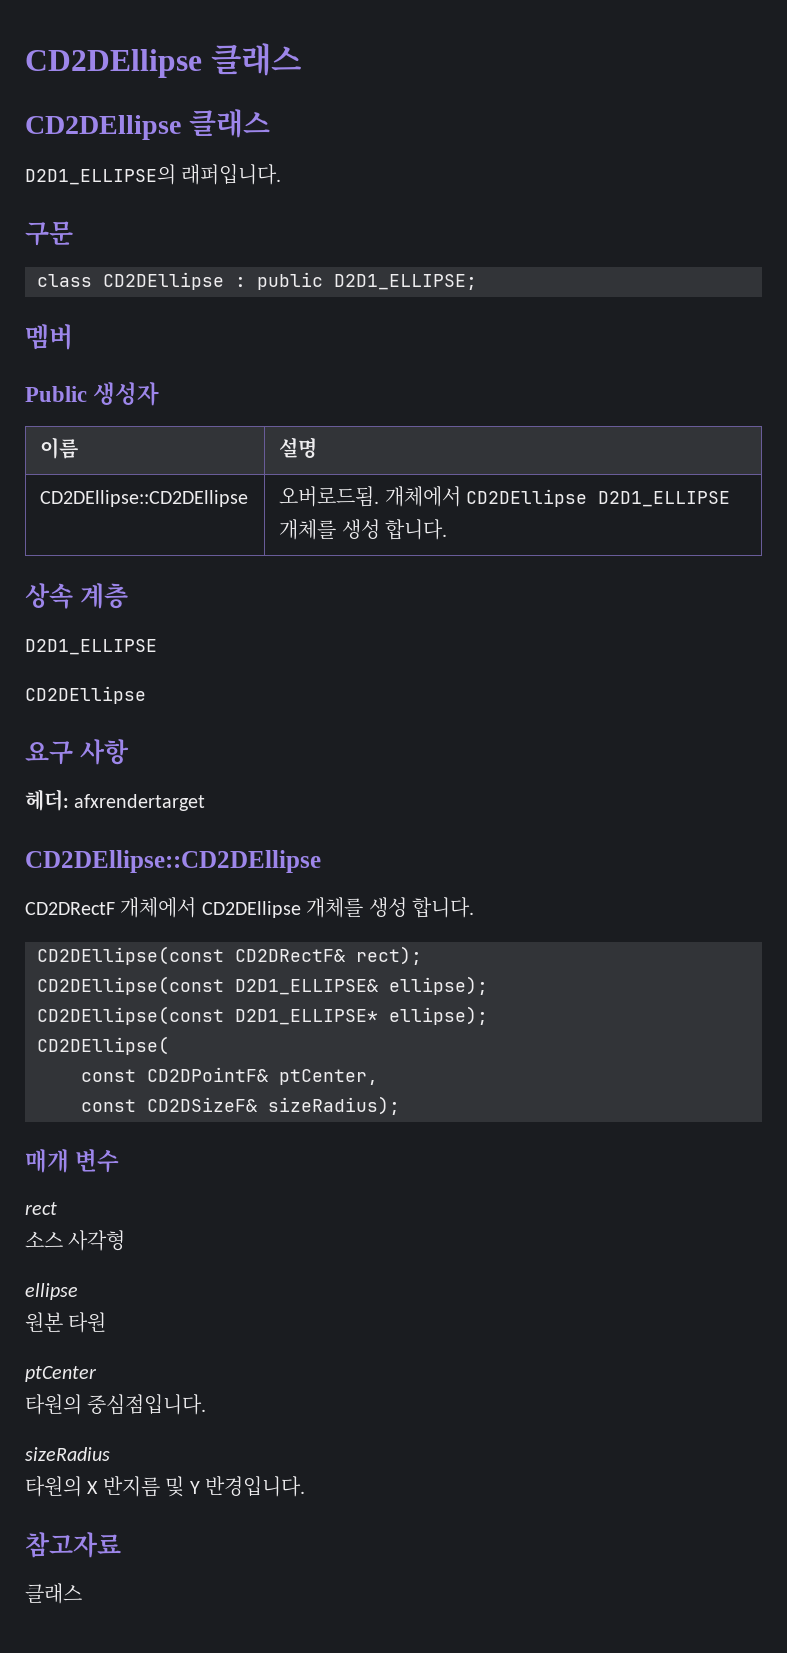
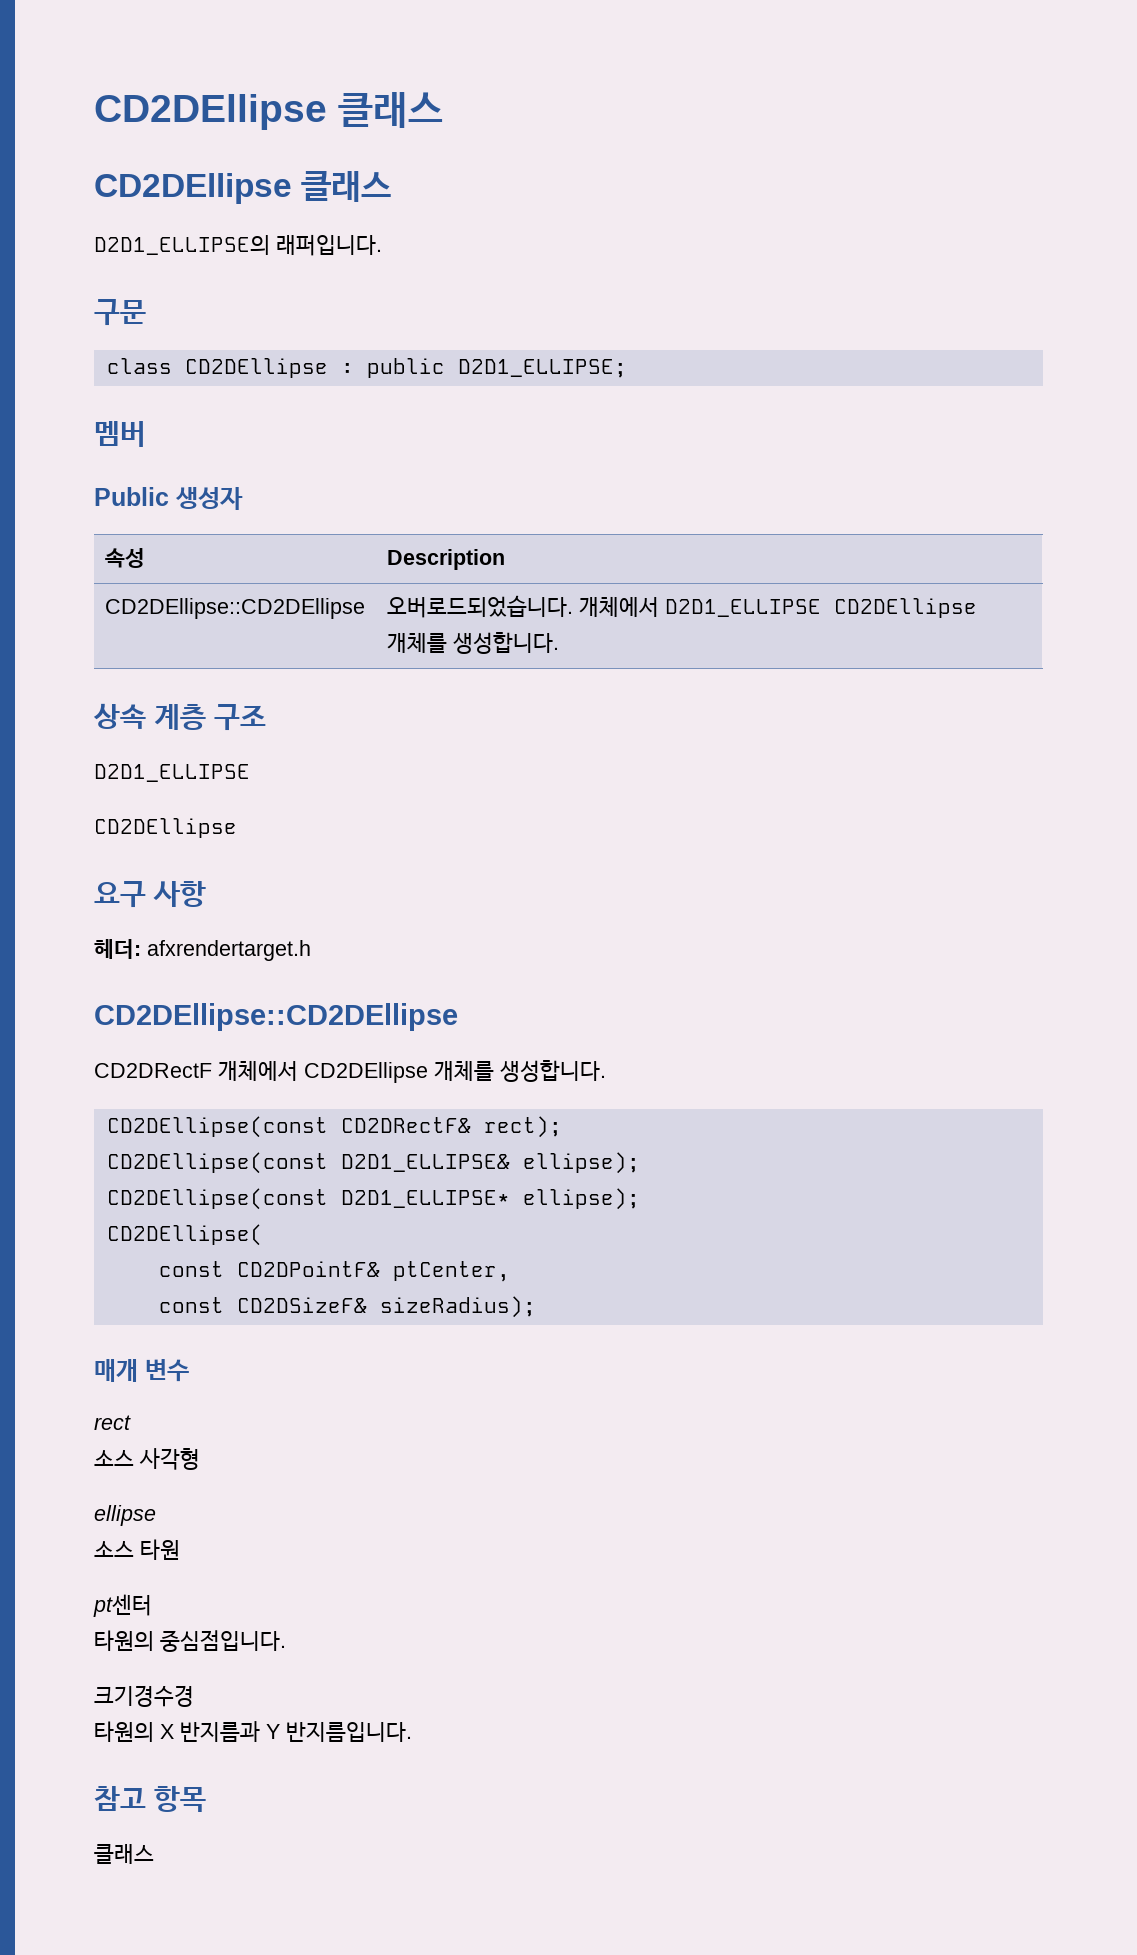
[40,437,79,459] [279,437,318,458] 이름 | 설명 -> [104,548,145,568] [386,549,505,570] 속성 | Description
[279,486,731,507] [279,519,448,540] 오버로드됨. 개체에서 CD2DEllipse D2D1_ELLIPSE 개체를 생성 합니다. -> [386,595,977,618] [386,632,559,654] 오버로드되었습니다. 개체에서 D2D1_ELLIPSE CD2DEllipse 개체를 생성합니다.
(128, 596) none -> [214,704,266,731] 구조
[74,794,206,811] afxrendertarget -> [147,940,311,961] afxrendertarget.h
[368,897,474,918] 생성 합니다. -> [500,1060,606,1082] 생성합니다.
[25,1312,63,1332] 원본 -> [94,1541,134,1557] 소스
[25,1366,97,1382] ptCenter -> [93,1594,152,1617] pt센터
[25,1447,110,1461] sizeRadius -> [94,1685,194,1707] 크기경수경
[102,1476,305,1497] [25,1532,121,1558] 반지름 및 Y 반경입니다. // 참고자료 -> [180,1721,412,1742] [94,1786,206,1812] 반지름과 Y 반지름입니다. // 참고 항목

